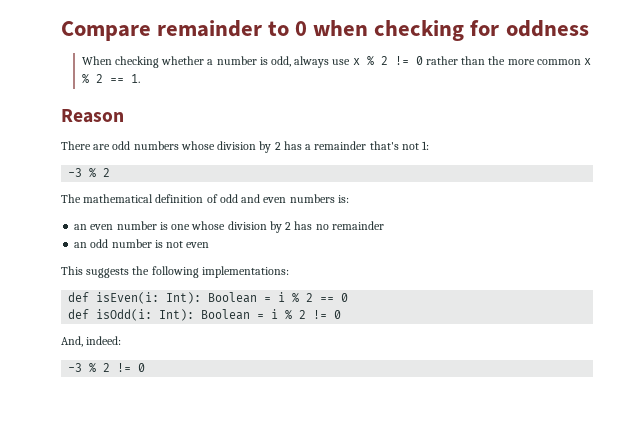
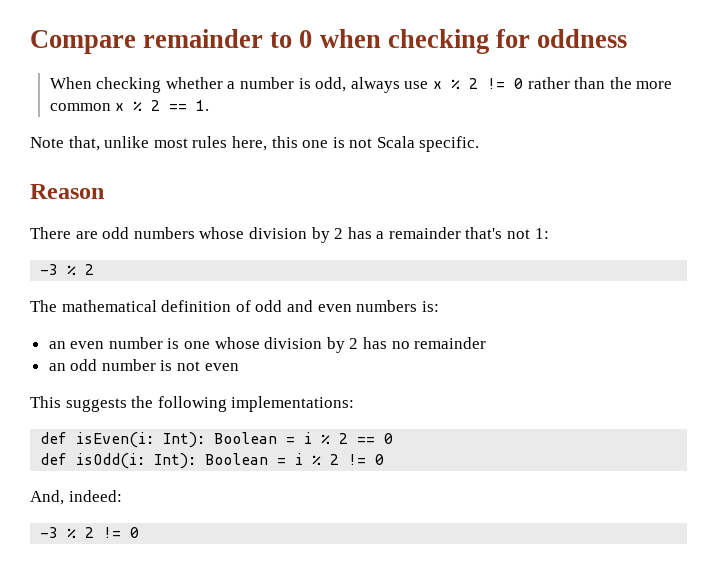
(140, 78) none -> [30,136,480,152] // Note that, unlike most rules here, this one is not Scala specific.

